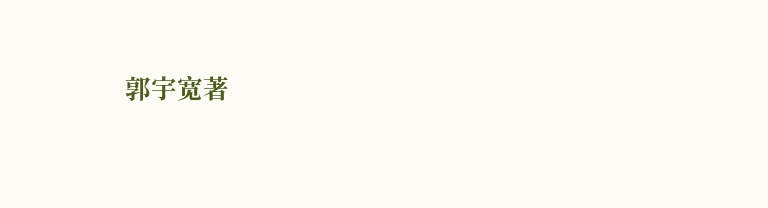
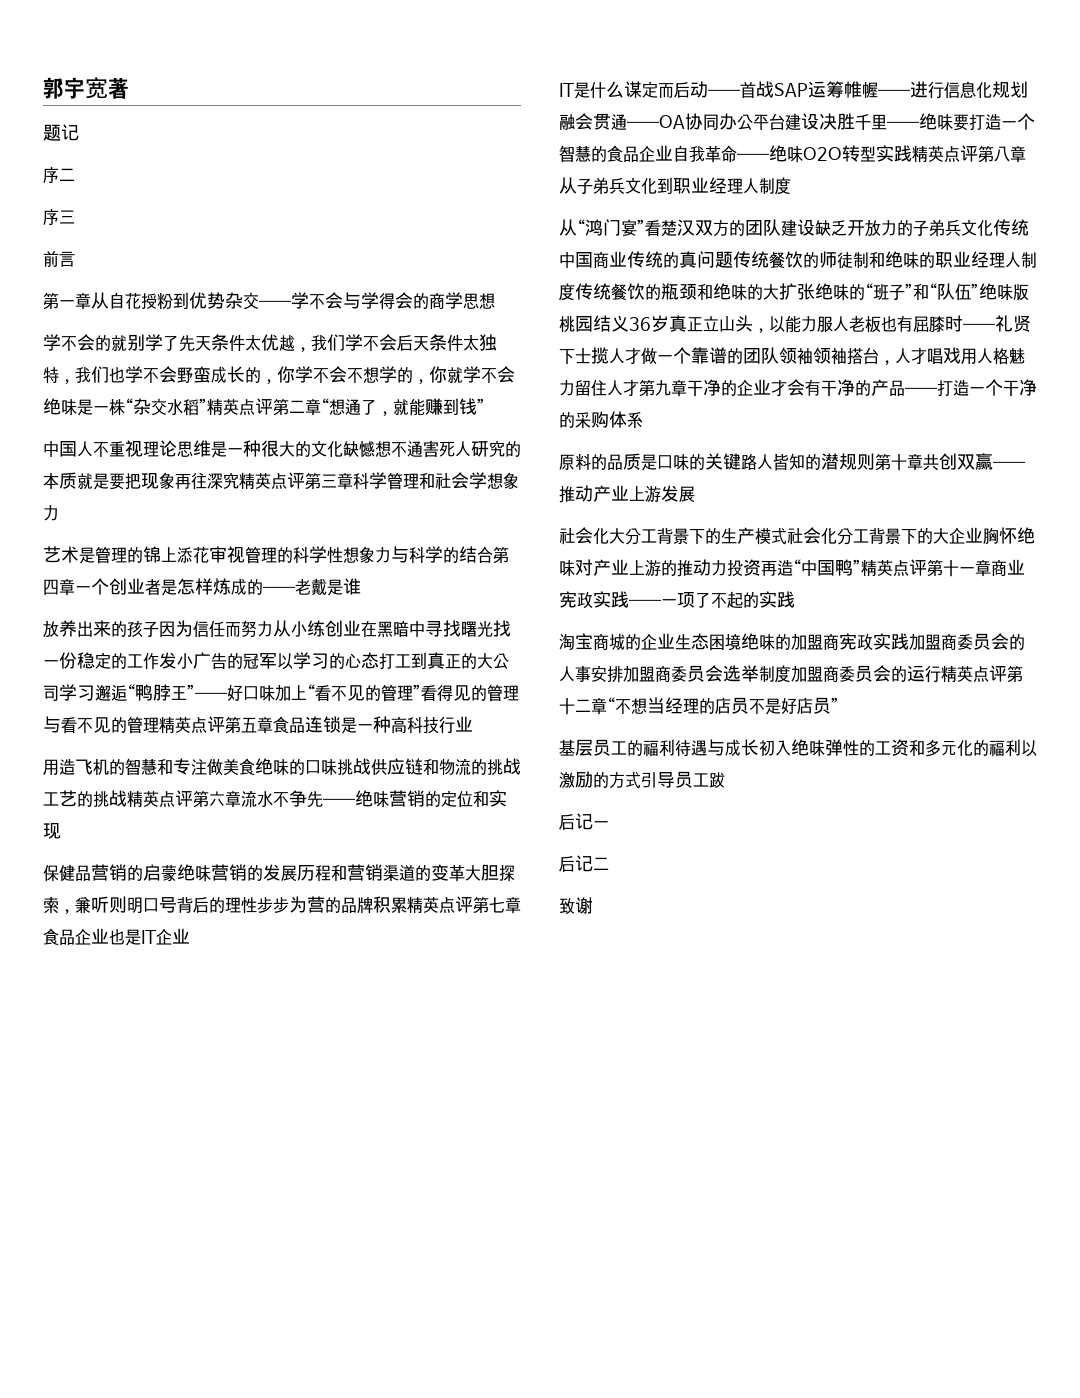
(229, 88) none -> [43,124,79,141] [43,166,75,184] [43,208,75,226] [43,250,75,267] [43,292,495,310] [43,334,497,352] [43,366,515,384] [43,398,485,416] [43,440,521,458] [43,472,519,490] [43,505,59,521] [43,546,509,564] [43,578,361,596] [43,620,511,638] [43,652,509,670] [43,684,519,702] [43,716,473,734] [43,758,521,776] [43,790,507,808] [43,823,61,839] [43,864,515,882] [43,896,521,914] [43,928,190,946] [559,81,1028,99] [559,113,1035,131] [559,145,1026,163] [559,177,791,195] [559,219,1029,237] [559,251,1037,269] [559,283,1029,301] [559,315,1031,333] [559,347,1025,365] [559,379,1037,397] [559,411,643,429] [559,453,1026,471] [559,485,695,503] [559,527,1035,545] [559,559,1025,577] [559,591,795,609] [559,633,1025,651] [559,665,1023,683] [559,697,839,715] [559,739,1037,757] [559,771,725,789] [559,813,609,830] [559,855,609,872] [559,897,593,915] // 题记 // 序二 // 序三 // 前言 // 第一章从自花授粉到优势杂交——学不会与学得会的商学思想 // 学不会的就别学了先天条件太优越，我们学不会后天条件太独特，我们也学不会野蛮成长的，你学不会不想学的，你就学不会绝味是一株“杂交水稻”精英点评第二章“想通了，就能赚到钱” // 中国人不重视理论思维是一种很大的文化缺憾想不通害死人研究的本质就是要把现象再往深究精英点评第三章科学管理和社会学想象力 // 艺术是管理的锦上添花审视管理的科学性想象力与科学的结合第四章一个创业者是怎样炼成的——老戴是谁 // 放养出来的孩子因为信任而努力从小练创业在黑暗中寻找曙光找一份稳定的工作发小广告的冠军以学习的心态打工到真正的大公司学习邂逅“鸭脖王”——好口味加上“看不见的管理”看得见的管理与看不见的管理精英点评第五章食品连锁是一种高科技行业 // 用造飞机的智慧和专注做美食绝味的口味挑战供应链和物流的挑战工艺的挑战精英点评第六章流水不争先——绝味营销的定位和实现 // 保健品营销的启蒙绝味营销的发展历程和营销渠道的变革大胆探索，兼听则明口号背后的理性步步为营的品牌积累精英点评第七章食品企业也是IT企业 // IT是什么谋定而后动——首战SAP运筹帷幄——进行信息化规划融会贯通——OA协同办公平台建设决胜千里——绝味要打造一个智慧的食品企业自我革命——绝味O2O转型实践精英点评第八章从子弟兵文化到职业经理人制度 // 从“鸿门宴”看楚汉双方的团队建设缺乏开放力的子弟兵文化传统中国商业传统的真问题传统餐饮的师徒制和绝味的职业经理人制度传统餐饮的瓶颈和绝味的大扩张绝味的“班子”和“队伍”绝味版桃园结义36岁真正立山头，以能力服人老板也有屈膝时——礼贤下士揽人才做一个靠谱的团队领袖领袖搭台，人才唱戏用人格魅力留住人才第九章干净的企业才会有干净的产品——打造一个干净的采购体系 // 原料的品质是口味的关键路人皆知的潜规则第十章共创双赢——推动产业上游发展 // 社会化大分工背景下的生产模式社会化分工背景下的大企业胸怀绝味对产业上游的推动力投资再造“中国鸭”精英点评第十一章商业宪政实践——一项了不起的实践 // 淘宝商城的企业生态困境绝味的加盟商宪政实践加盟商委员会的人事安排加盟商委员会选举制度加盟商委员会的运行精英点评第十二章“不想当经理的店员不是好店员” // 基层员工的福利待遇与成长初入绝味弹性的工资和多元化的福利以激励的方式引导员工跋 // 后记一 // 后记二 // 致谢

